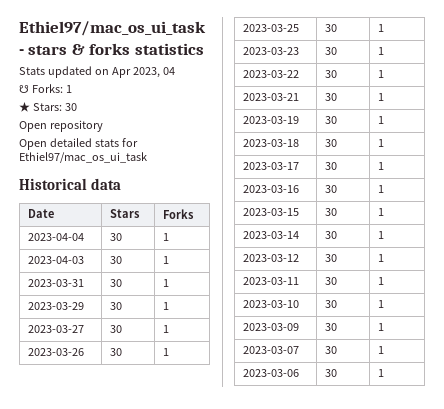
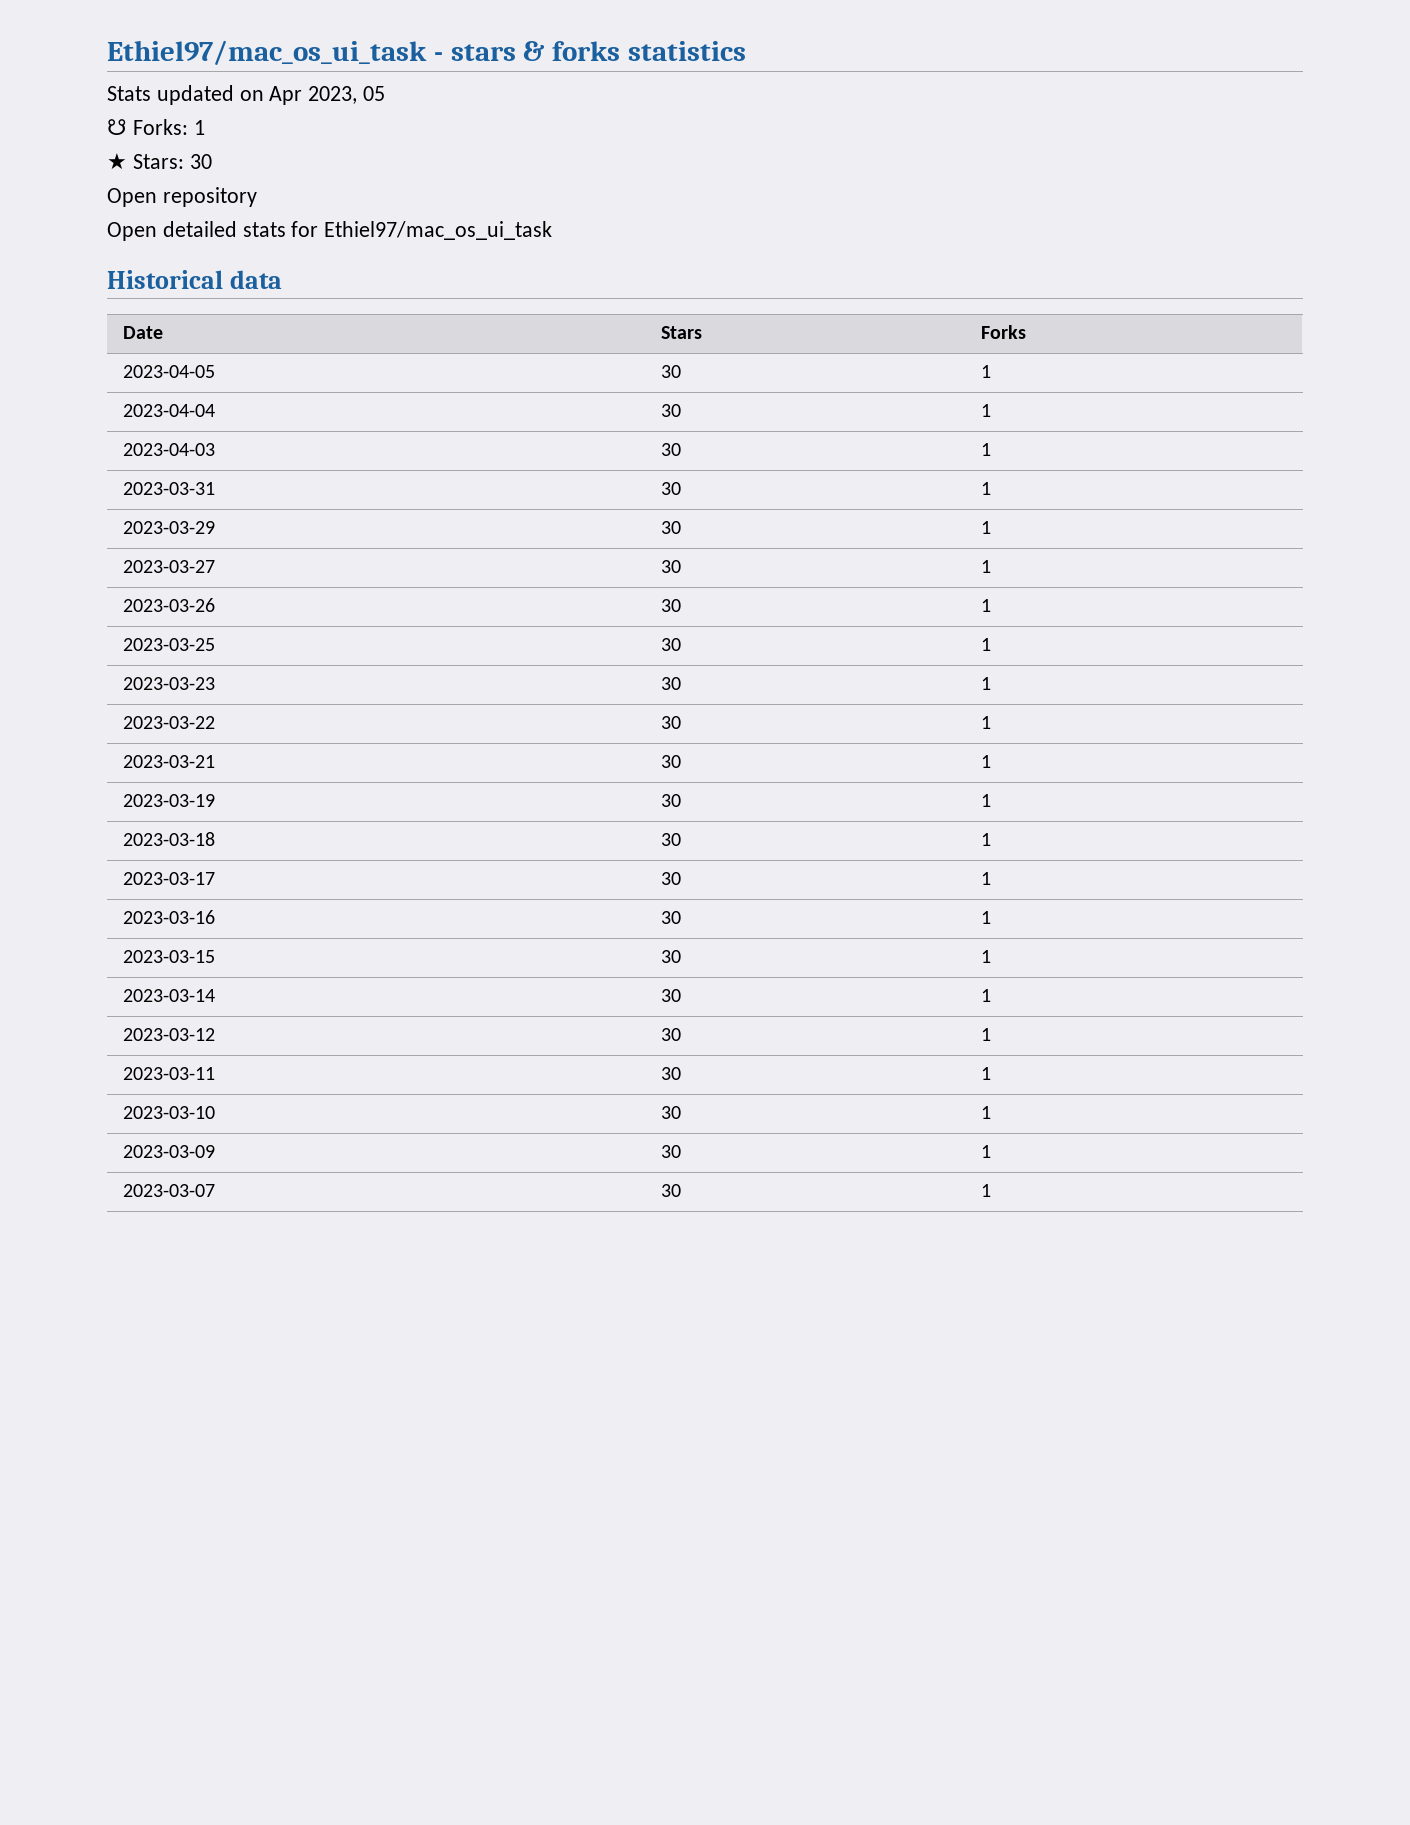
[162,67,175,75] 04 -> [363,86,386,101] 05
(194, 214) none -> [123,365,216,378] [661,365,682,378] [981,365,992,378] // 2023-04-05 | 30 | 1
[242,369,299,377] [324,369,337,377] [377,369,384,377] // 2023-03-06 | 30 | 1 -> (992, 1190) none

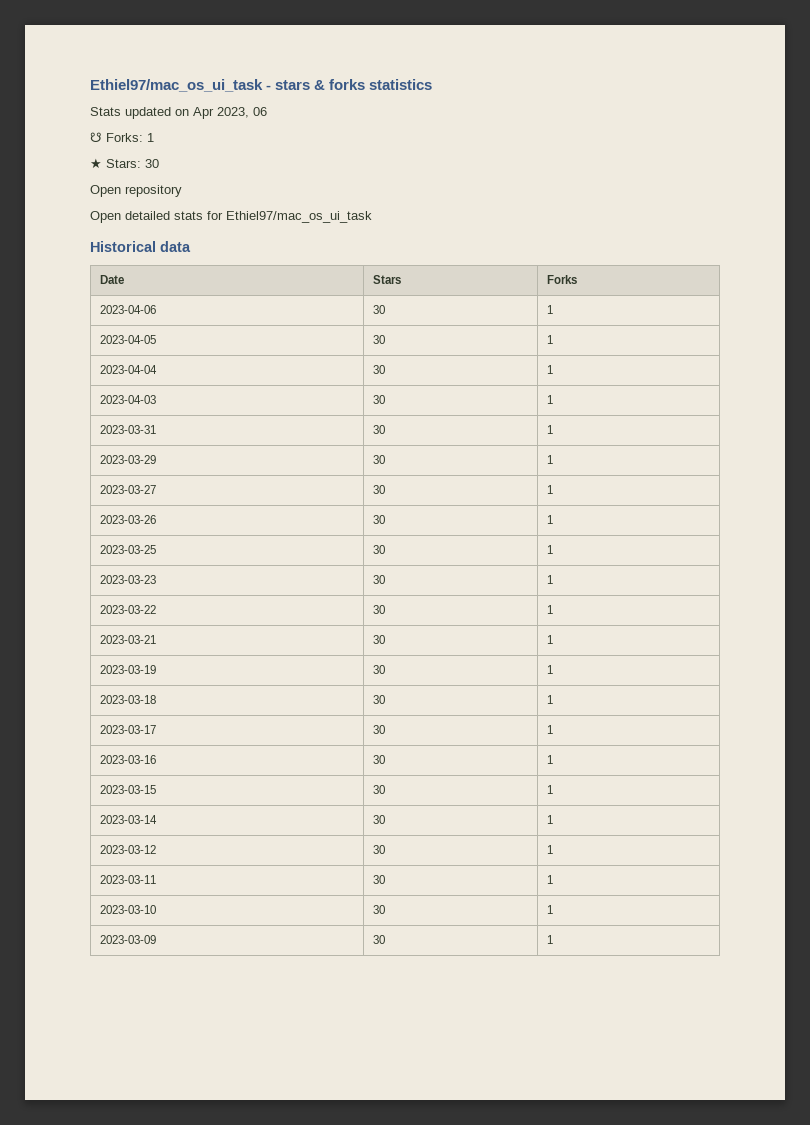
[363,86,386,101] 05 -> [253,107,267,116] 06
(1027, 332) none -> [99,305,156,314] [372,305,385,314] [546,305,553,314] // 2023-04-06 | 30 | 1
[123,1184,216,1197] [661,1184,682,1197] [981,1184,992,1197] // 2023-03-07 | 30 | 1 -> (553, 939) none

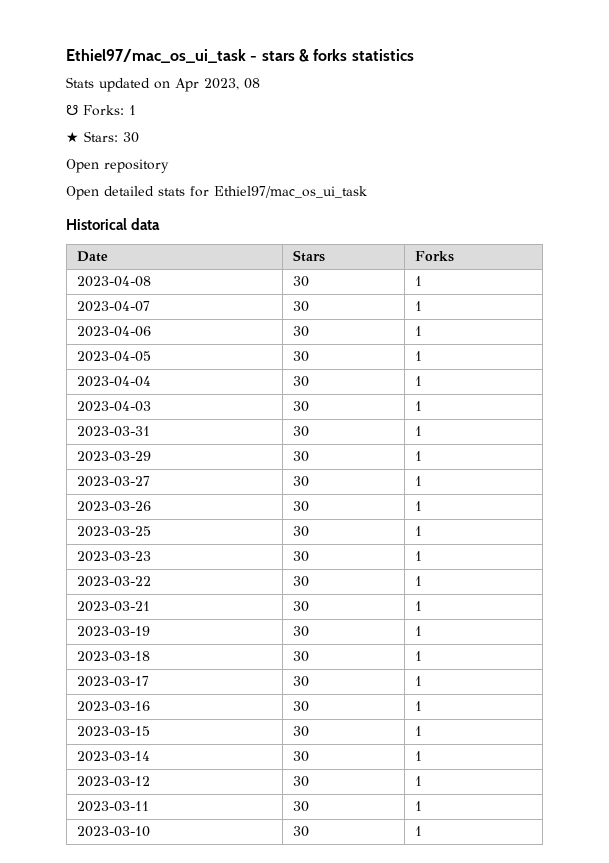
[253,107,267,116] 06 -> [244,78,260,89] 08
(577, 279) none -> [76,276,151,287] [292,276,309,287] [414,276,422,286] [76,301,150,312] [292,301,309,312] [414,301,422,311] // 2023-04-08 | 30 | 1 // 2023-04-07 | 30 | 1
[99,935,156,944] [372,935,385,944] [546,935,553,944] // 2023-03-09 | 30 | 1 -> (422, 831) none

